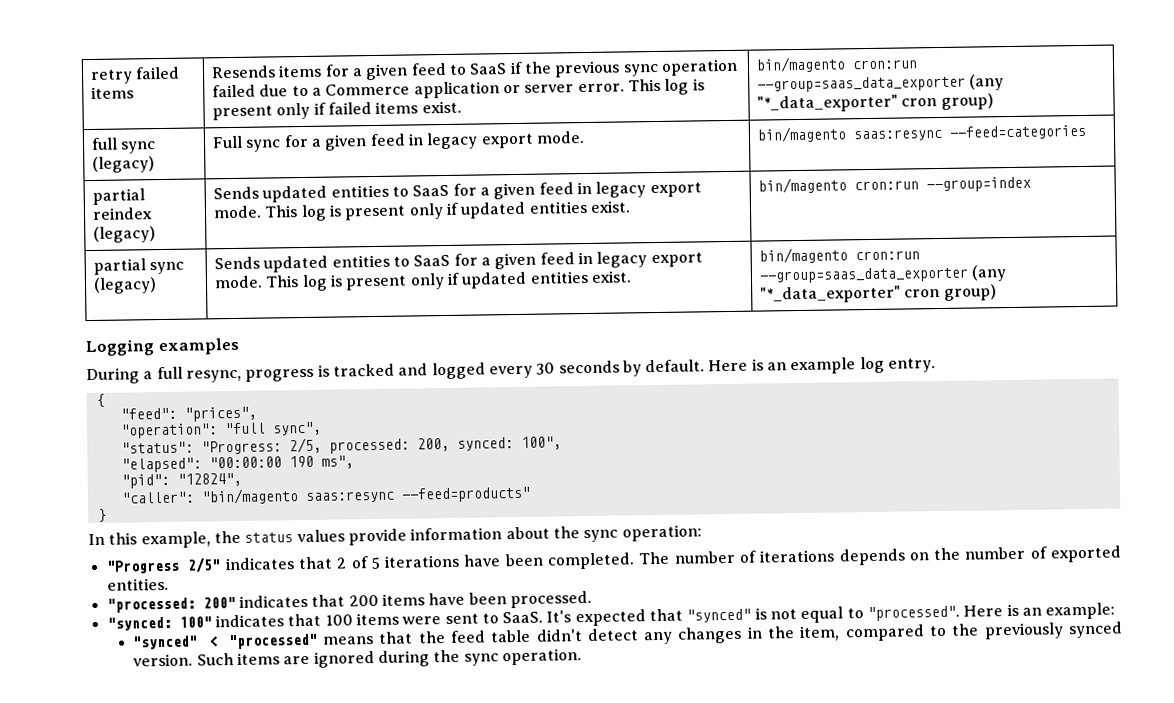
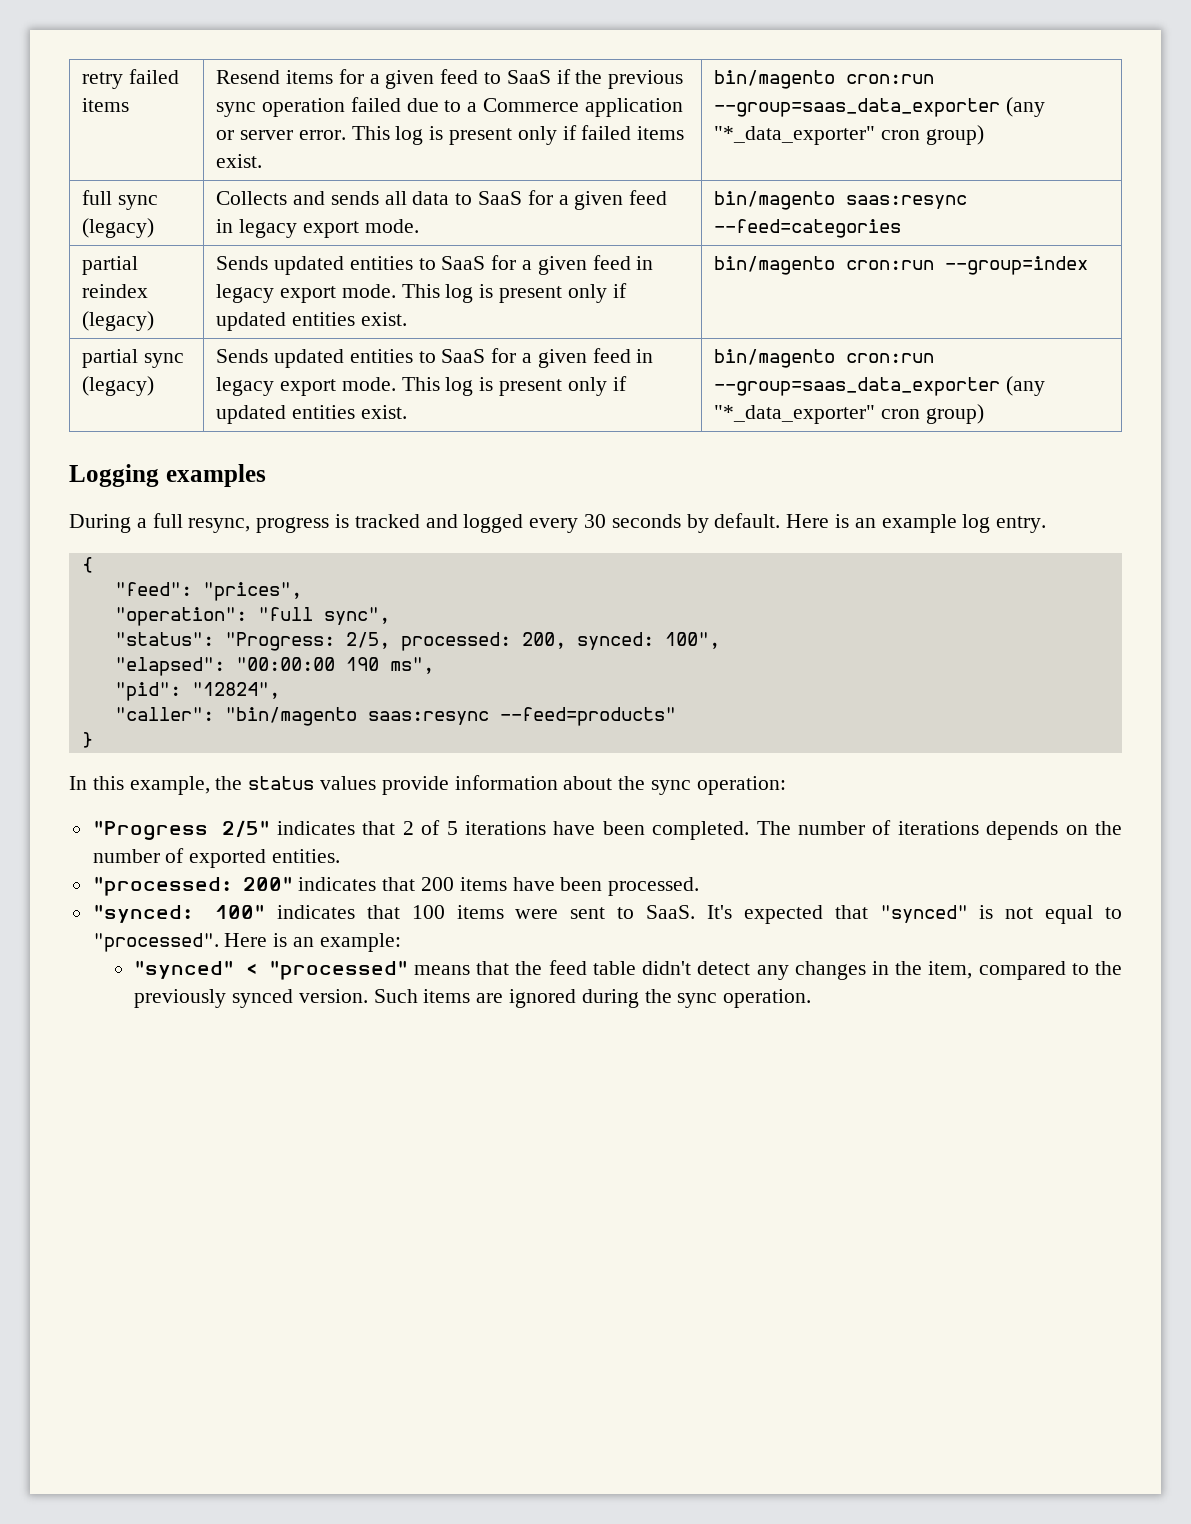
[211,65,277,79] Resends -> [216,70,281,84] Resend
[212,135,282,152] Full sync -> [216,191,523,205] Collects and sends all data to SaaS

